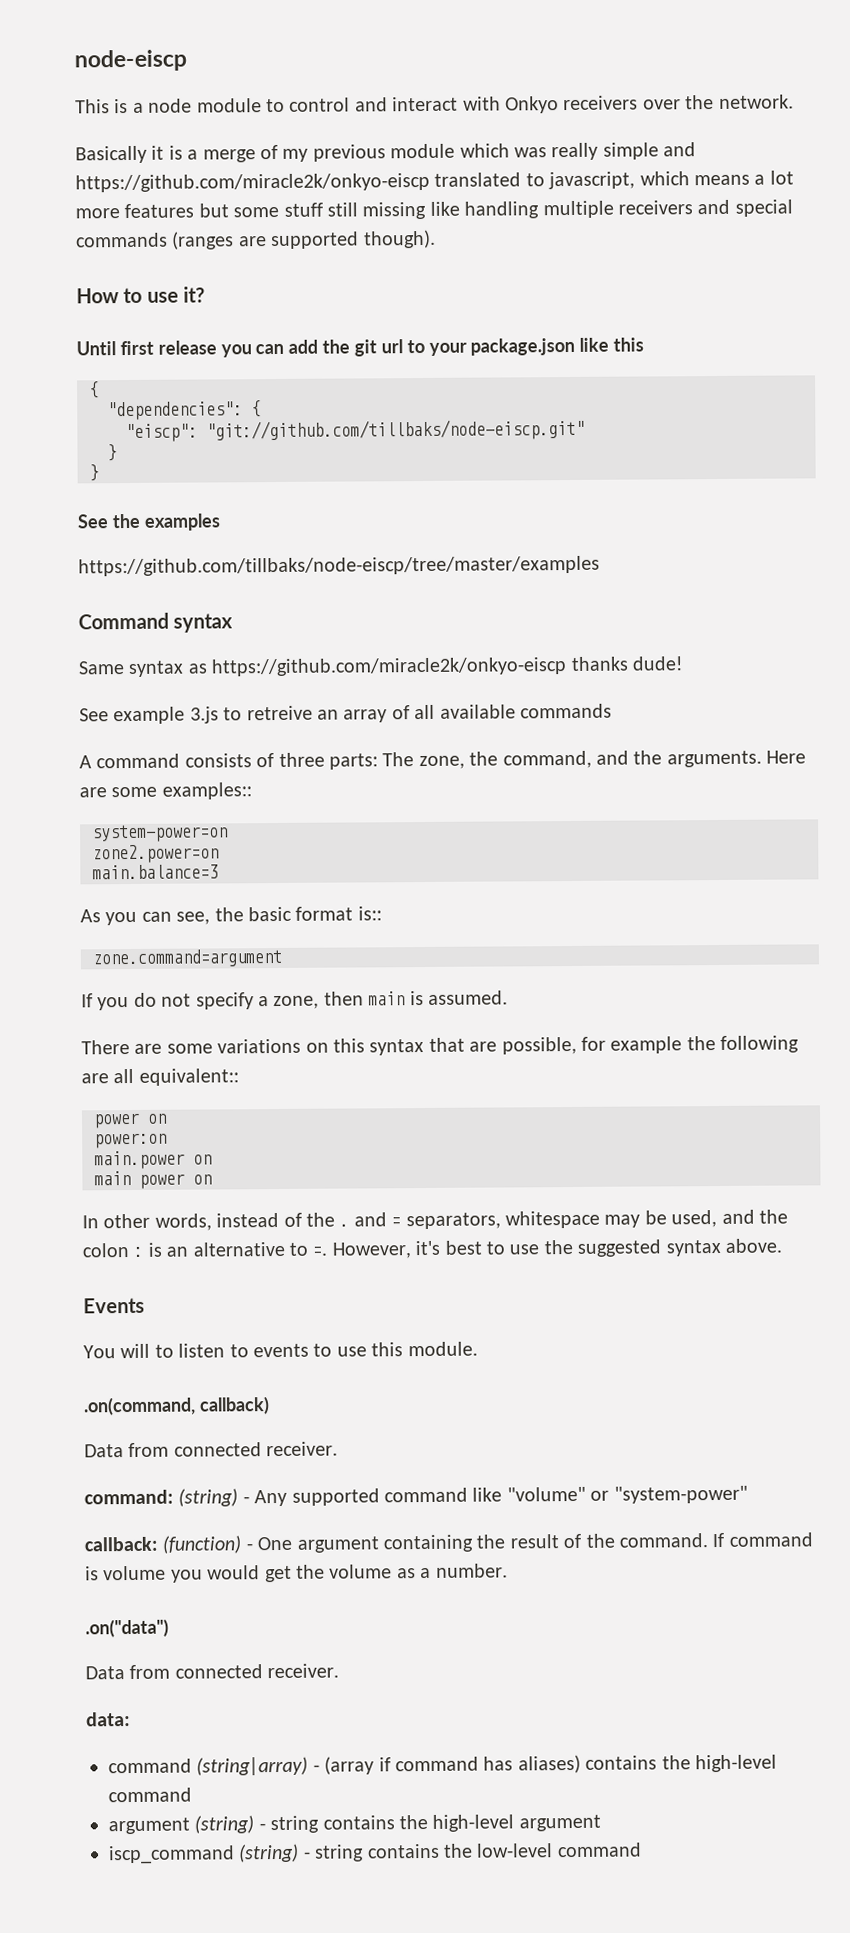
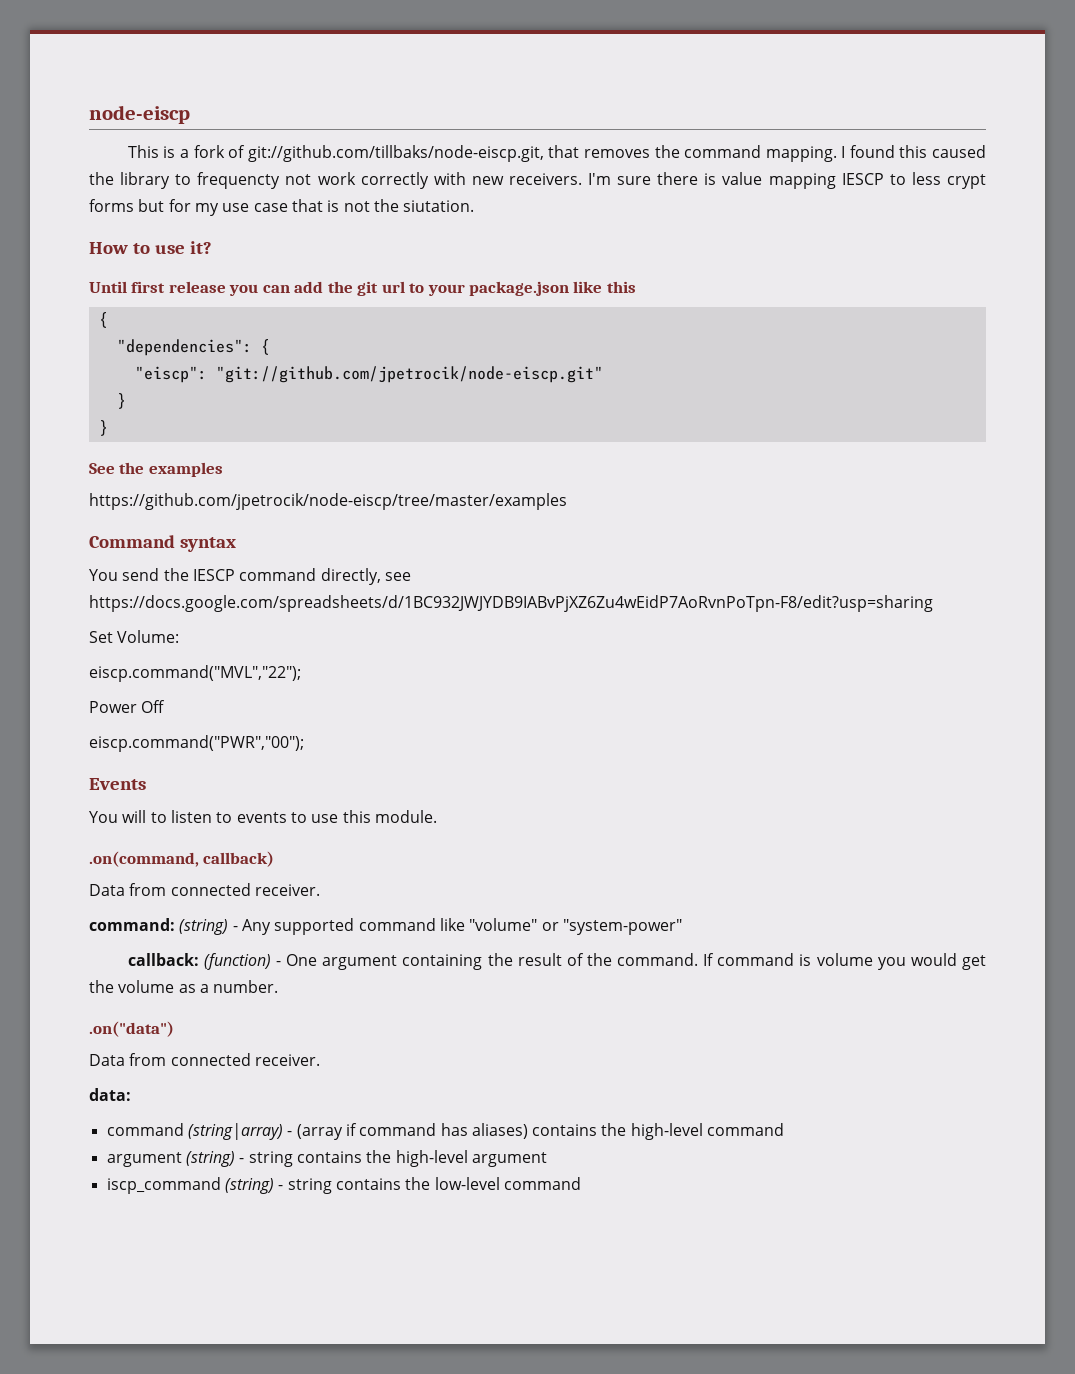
[148,94,794,114] [75,142,697,164] [75,170,794,193] [75,199,793,220] [76,229,436,250] node module to control and interact with Onkyo receivers over the network. // Basically it is a merge of my previous module which was really simple and https://github.com/miracle2k/onkyo-eiscp translated to javascript, which means a lot more features but some stuff still missing like handling multiple receivers and special commands (ranges are supported though). -> [193,145,987,162] [89,172,987,189] [89,199,475,216] fork of git://github.com/tillbaks/node-eiscp.git, that removes the command mapping. I found this caused the library to frequencty not work correctly with new receivers. I'm sure there is value mapping IESCP to less crypt forms but for my use case that is not the siutation.
[206,418,585,442] "git://github.com/tillbaks/node-eiscp.git" -> [215,366,603,383] "git://github.com/jpetrocik/node-eiscp.git"
[78,555,600,577] https://github.com/tillbaks/node-eiscp/tree/master/examples -> [89,493,567,510] https://github.com/jpetrocik/node-eiscp/tree/master/examples
[78,656,683,678] [79,703,612,725] [79,750,807,770] [79,782,252,800] [92,824,228,843] [92,844,219,864] [92,864,219,880] [80,906,382,926] [92,948,282,968] [81,990,508,1011] [81,1035,800,1056] [81,1068,239,1086] [93,1112,167,1129] [94,1132,167,1149] [94,1150,212,1170] [94,1171,212,1189] [82,1209,788,1231] [82,1238,782,1259] Same syntax as https://github.com/miracle2k/onkyo-eiscp thanks dude! // See example 3.js to retreive an array of all available commands // A command consists of three parts: The zone, the command, and the arguments. Here are some examples:: // system-power=on // zone2.power=on // main.balance=3 // As you can see, the basic format is:: // zone.command=argument // If you do not specify a zone, then main is assumed. // There are some variations on this syntax that are possible, for example the following are all equivalent:: // power on // power:on // main.power on // main power on // In other words, instead of the . and = separators, whitespace may be used, and the colon : is an alternative to =. However, it's best to use the suggested syntax above. -> [89,568,411,585] [89,595,933,612] [89,630,180,643] [89,665,301,682] [89,700,166,713] [89,735,304,752] You send the IESCP command directly, see https://docs.google.com/spreadsheets/d/1BC932JWJYDB9IABvPjXZ6Zu4wEidP7AoRvnPoTpn-F8/edit?usp=sharing // Set Volume: // eiscp.command("MVL","22"); // Power Off // eiscp.command("PWR","00");

